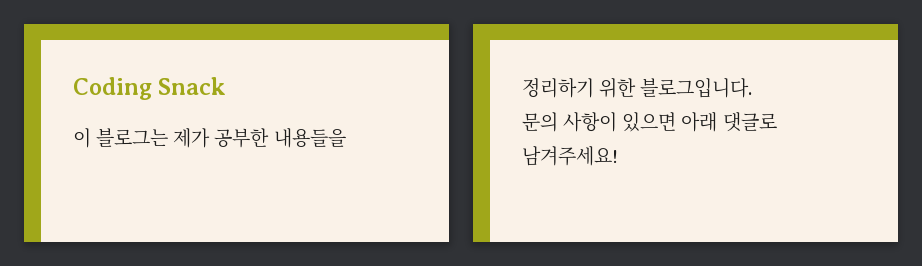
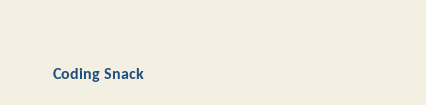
[73,128,346,148] [522,78,753,98] [522,112,777,132] [522,146,618,166] // 이 블로그는 제가 공부한 내용들을 정리하기 위한 블로그입니다. // 문의 사항이 있으면 아래 댓글로 남겨주세요! -> (145, 73) none

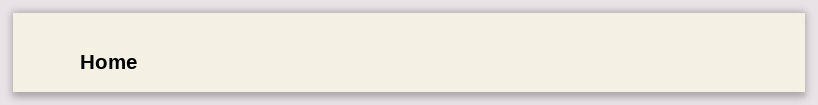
[53,68,145,82] Coding Snack -> [80,55,137,69] Home

